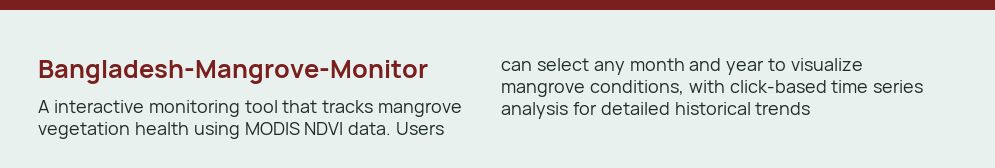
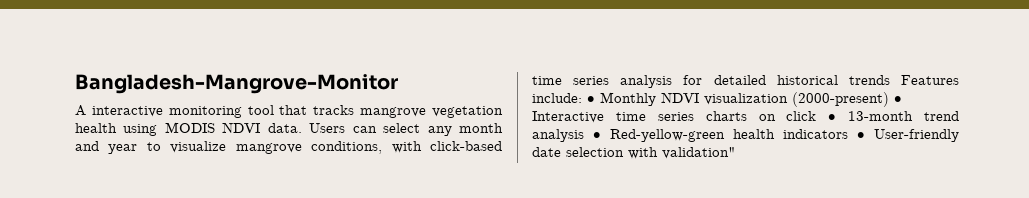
(811, 108) none -> [901,75,959,85] [532,92,902,107] [532,111,959,123] [532,129,959,142] [532,147,736,159] Features include: • Monthly NDVI visualization (2000-present) • Interactive time series charts on click • 13-month trend analysis • Red-yellow-green health indicators • User-friendly date selection with validation"

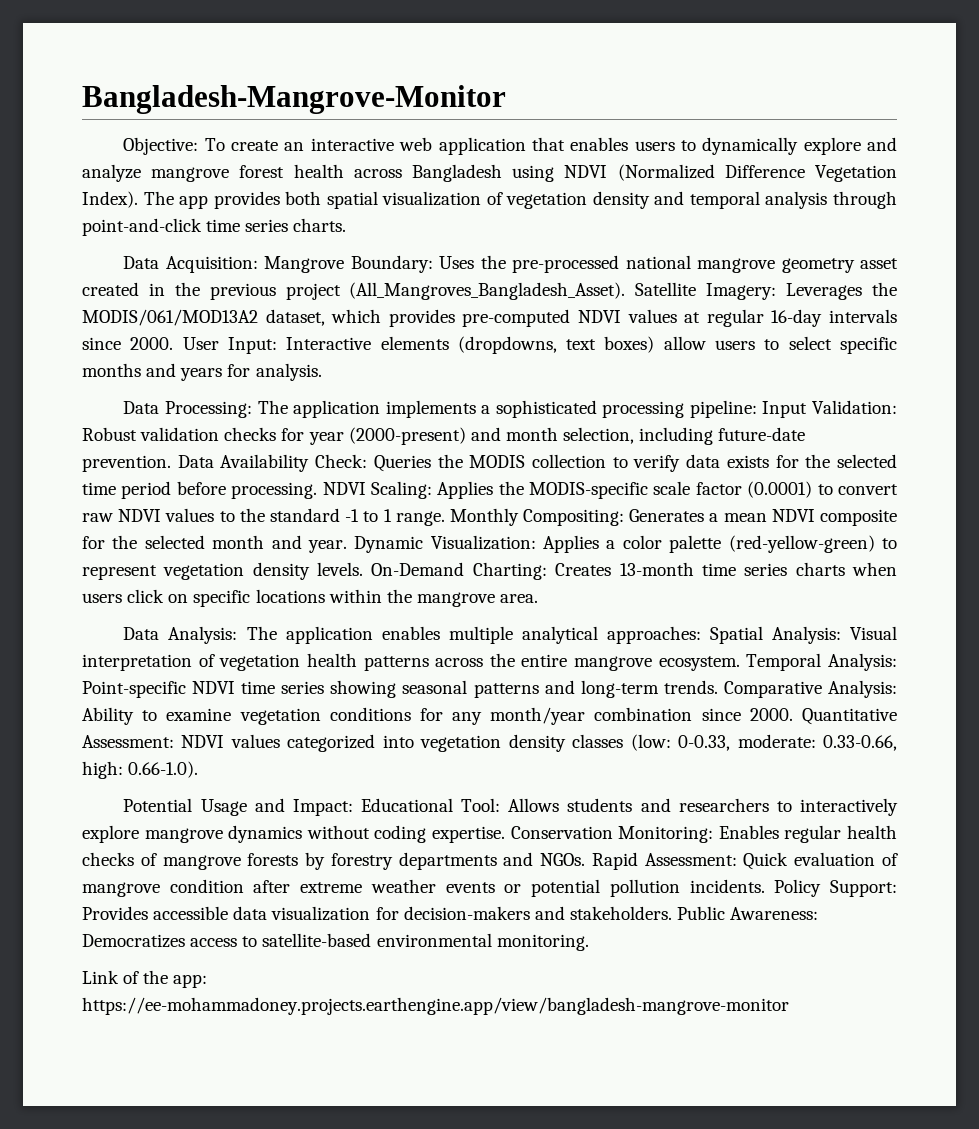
[75,105,503,118] [75,122,504,136] [75,141,502,154] [532,75,959,88] [532,92,902,107] [532,111,959,123] [532,129,959,142] [532,147,736,159] A interactive monitoring tool that tracks mangrove vegetation health using MODIS NDVI data. Users can select any month and year to visualize mangrove conditions, with click-based time series analysis for detailed historical trends Features include: • Monthly NDVI visualization (2000-present) • Interactive time series charts on click • 13-month trend analysis • Red-yellow-green health indicators • User-friendly date selection with validation" -> [123,137,897,155] [82,164,898,182] [82,191,898,209] [82,218,347,236] [123,255,899,273] [82,282,898,300] [82,309,898,327] [82,336,897,354] [82,363,322,381] [123,400,897,418] [82,427,806,445] [82,454,897,472] [82,481,898,499] [82,508,897,526] [82,535,897,553] [82,562,898,580] [82,589,539,607] [123,626,897,644] [82,653,897,671] [82,680,898,698] [82,707,898,725] [82,734,898,752] [82,761,199,779] [123,798,899,816] [82,825,898,843] [82,852,898,870] [82,879,898,897] [82,906,819,921] [82,933,589,951] [82,970,208,988] [82,997,789,1015] Objective: To create an interactive web application that enables users to dynamically explore and analyze mangrove forest health across Bangladesh using NDVI (Normalized Difference Vegetation Index). The app provides both spatial visualization of vegetation density and temporal analysis through point-and-click time series charts. // Data Acquisition: Mangrove Boundary: Uses the pre-processed national mangrove geometry asset created in the previous project (All_Mangroves_Bangladesh_Asset). Satellite Imagery: Leverages the MODIS/061/MOD13A2 dataset, which provides pre-computed NDVI values at regular 16-day intervals since 2000. User Input: Interactive elements (dropdowns, text boxes) allow users to select specific months and years for analysis. // Data Processing: The application implements a sophisticated processing pipeline: Input Validation: Robust validation checks for year (2000-present) and month selection, including future-date prevention. Data Availability Check: Queries the MODIS collection to verify data exists for the selected time period before processing. NDVI Scaling: Applies the MODIS-specific scale factor (0.0001) to convert raw NDVI values to the standard -1 to 1 range. Monthly Compositing: Generates a mean NDVI composite for the selected month and year. Dynamic Visualization: Applies a color palette (red-yellow-green) to represent vegetation density levels. On-Demand Charting: Creates 13-month time series charts when users click on specific locations within the mangrove area. // Data Analysis: The application enables multiple analytical approaches: Spatial Analysis: Visual interpretation of vegetation health patterns across the entire mangrove ecosystem. Temporal Analysis: Point-specific NDVI time series showing seasonal patterns and long-term trends. Comparative Analysis: Ability to examine vegetation conditions for any month/year combination since 2000. Quantitative Assessment: NDVI values categorized into vegetation density classes (low: 0-0.33, moderate: 0.33-0.66, high: 0.66-1.0). // Potential Usage and Impact: Educational Tool: Allows students and researchers to interactively explore mangrove dynamics without coding expertise. Conservation Monitoring: Enables regular health checks of mangrove forests by forestry departments and NGOs. Rapid Assessment: Quick evaluation of mangrove condition after extreme weather events or potential pollution incidents. Policy Support: Provides accessible data visualization for decision-makers and stakeholders. Public Awareness: Democratizes access to satellite-based environmental monitoring. // Link of the app: https://ee-mohammadoney.projects.earthengine.app/view/bangladesh-mangrove-monitor

